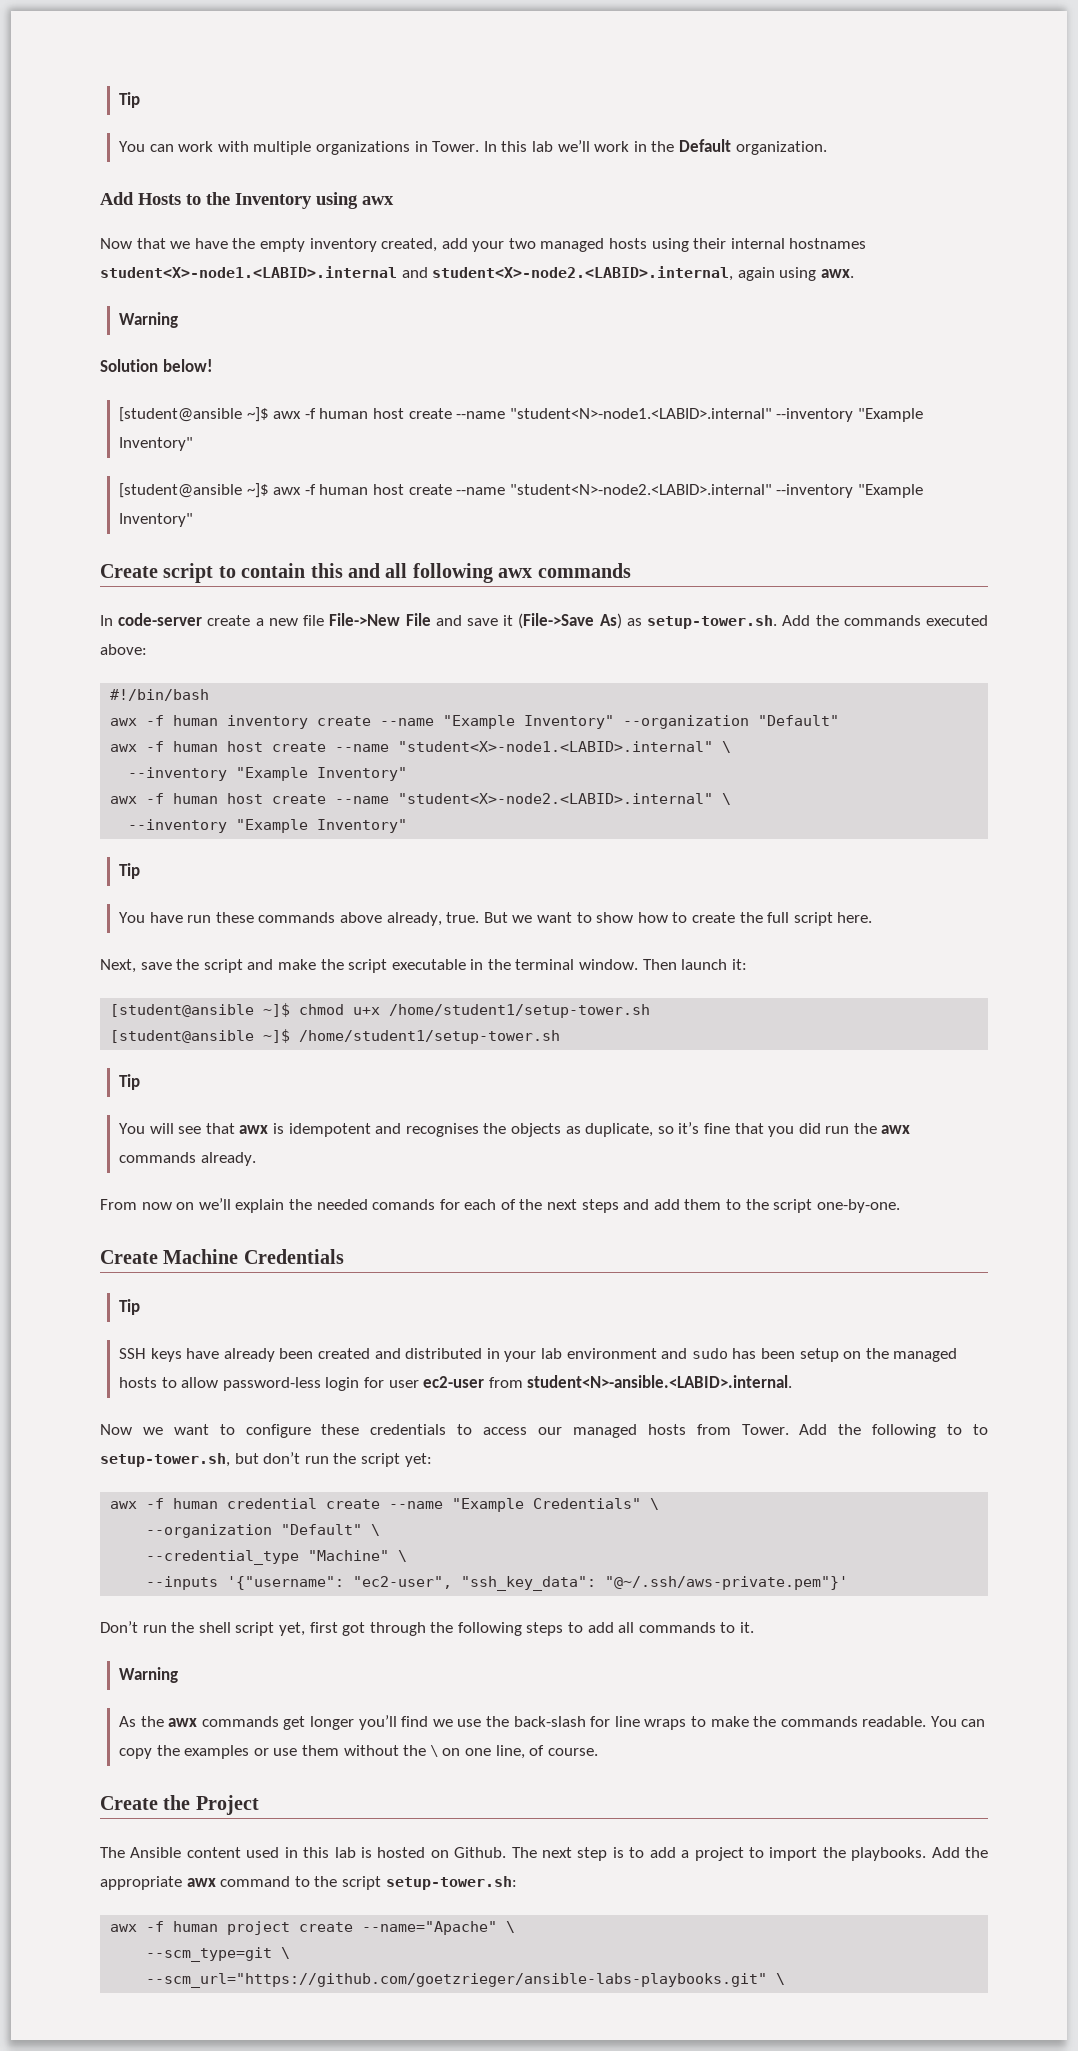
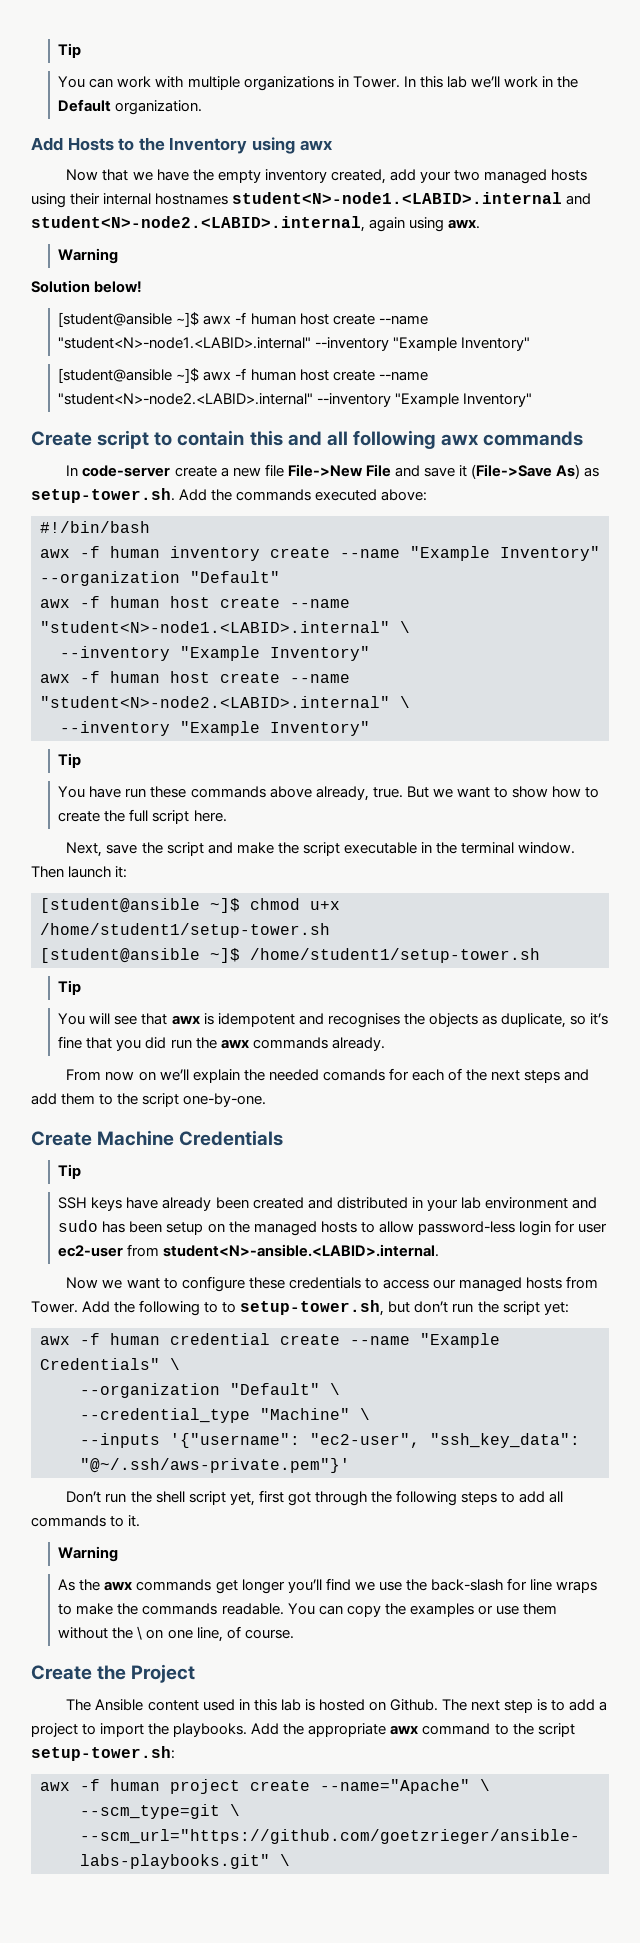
[100,266,734,281] student<X>-node1.<LABID>.internal and student<X>-node2.<LABID>.internal, -> [232,192,592,205] [31,216,365,232] student<N>-node1.<LABID>.internal and student<N>-node2.<LABID>.internal,
[398,741,714,752] "student<X>-node1.<LABID>.internal" -> [40,621,390,633] "student<N>-node1.<LABID>.internal"
[398,793,714,804] "student<X>-node2.<LABID>.internal" -> [40,696,390,708] "student<N>-node2.<LABID>.internal"

